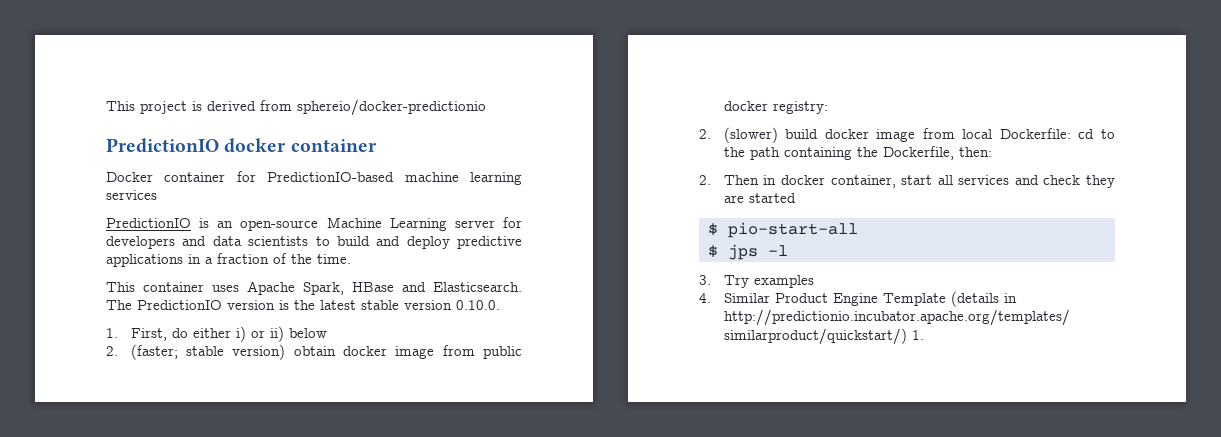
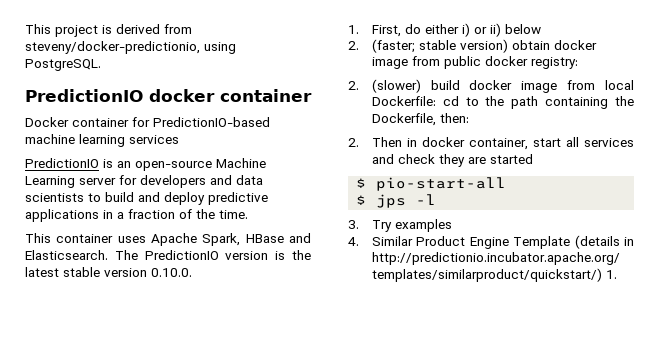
[297,99,486,116] sphereio/docker-predictionio -> [25,41,236,54] [25,59,101,71] steveny/docker-predictionio, using PostgreSQL.

